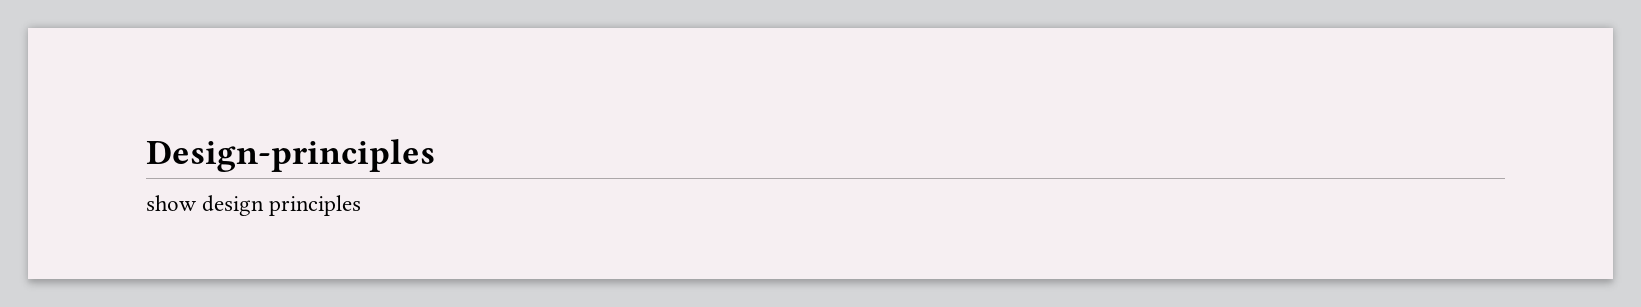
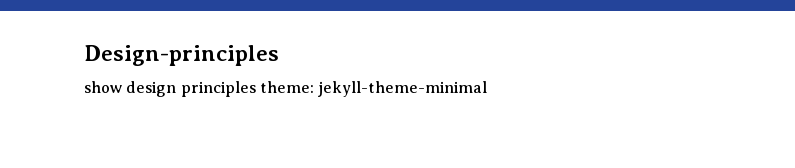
(362, 205) none -> [259,81,488,97] theme: jekyll-theme-minimal

